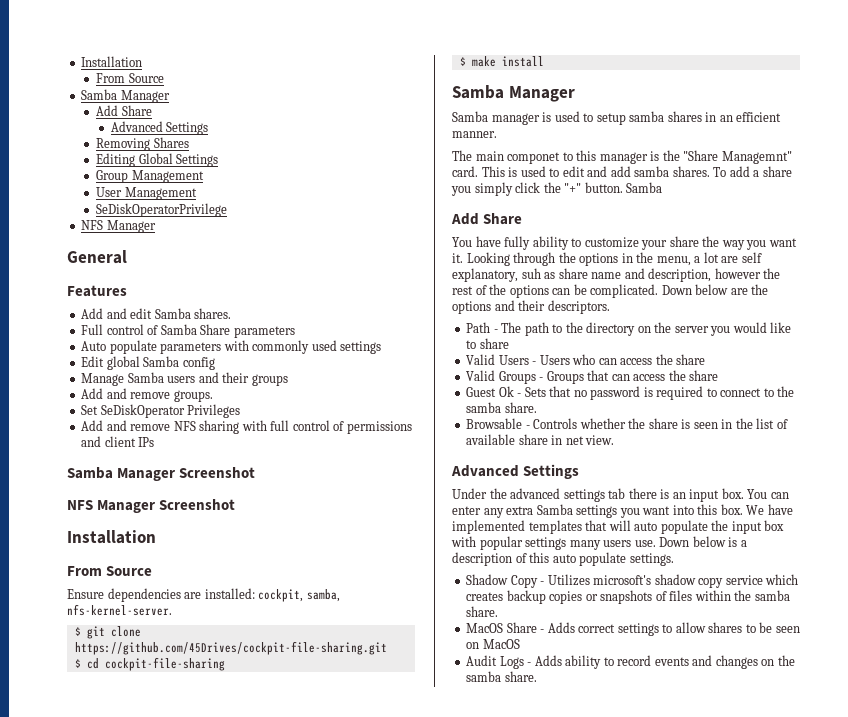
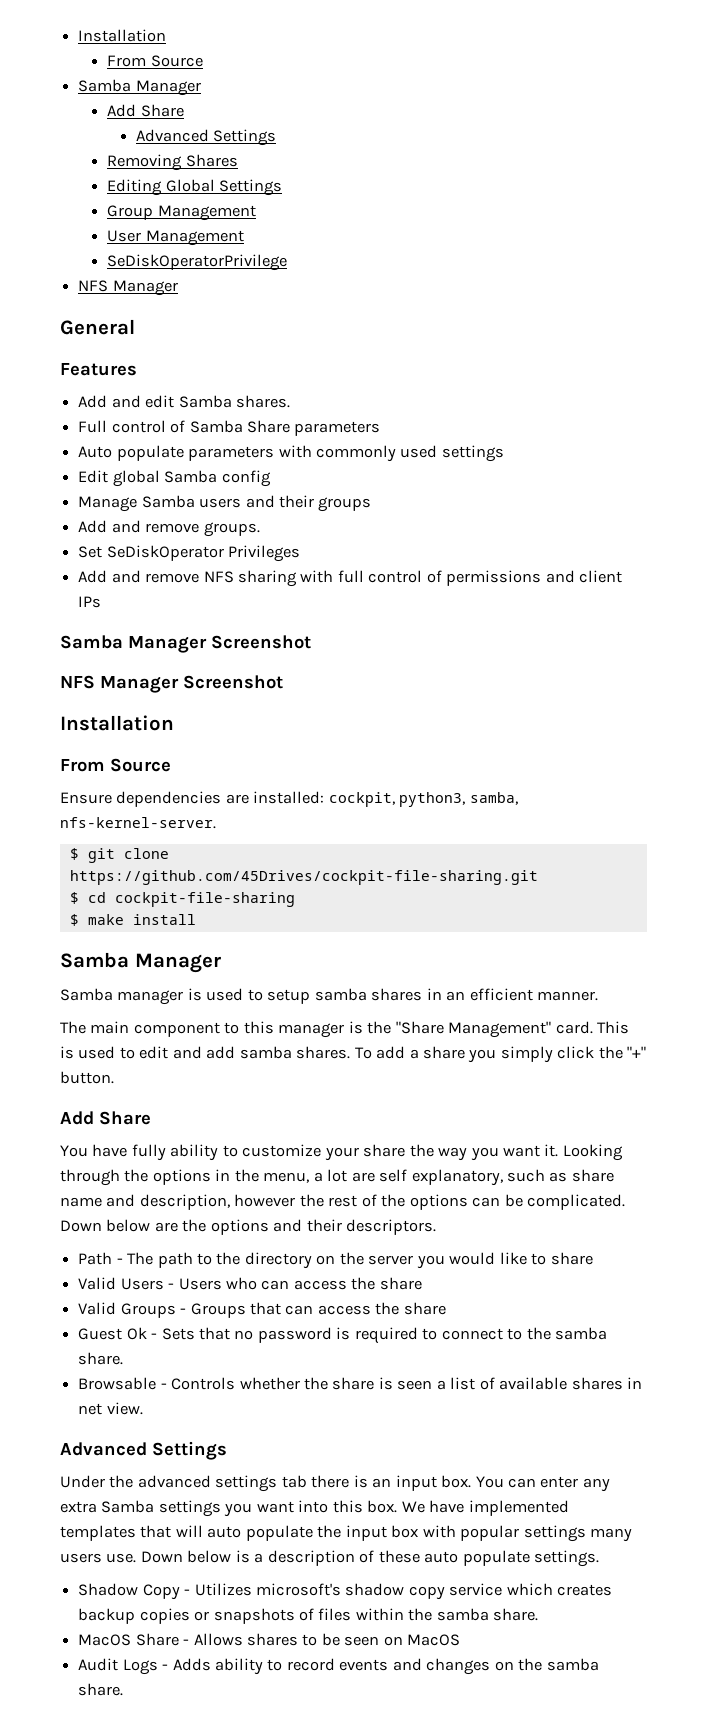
(304, 595) none -> [399,792,466,807] python3,
[507,152,561,164] componet -> [133,1022,220,1037] component
[721,151,792,164] Managemnt" -> [448,1021,552,1038] Management"
[626,182,663,193] Samba -> (114, 1077) none
[521,268,541,279] suh -> [507,1169,546,1182] such
[721,418,753,429] in the -> [436,1380,446,1390] a
[518,434,548,445] share -> [571,1377,623,1390] shares
[529,552,550,563] this -> [378,1550,420,1563] these
[547,622,706,636] Adds correct settings to allow -> [193,1633,243,1646] Allows

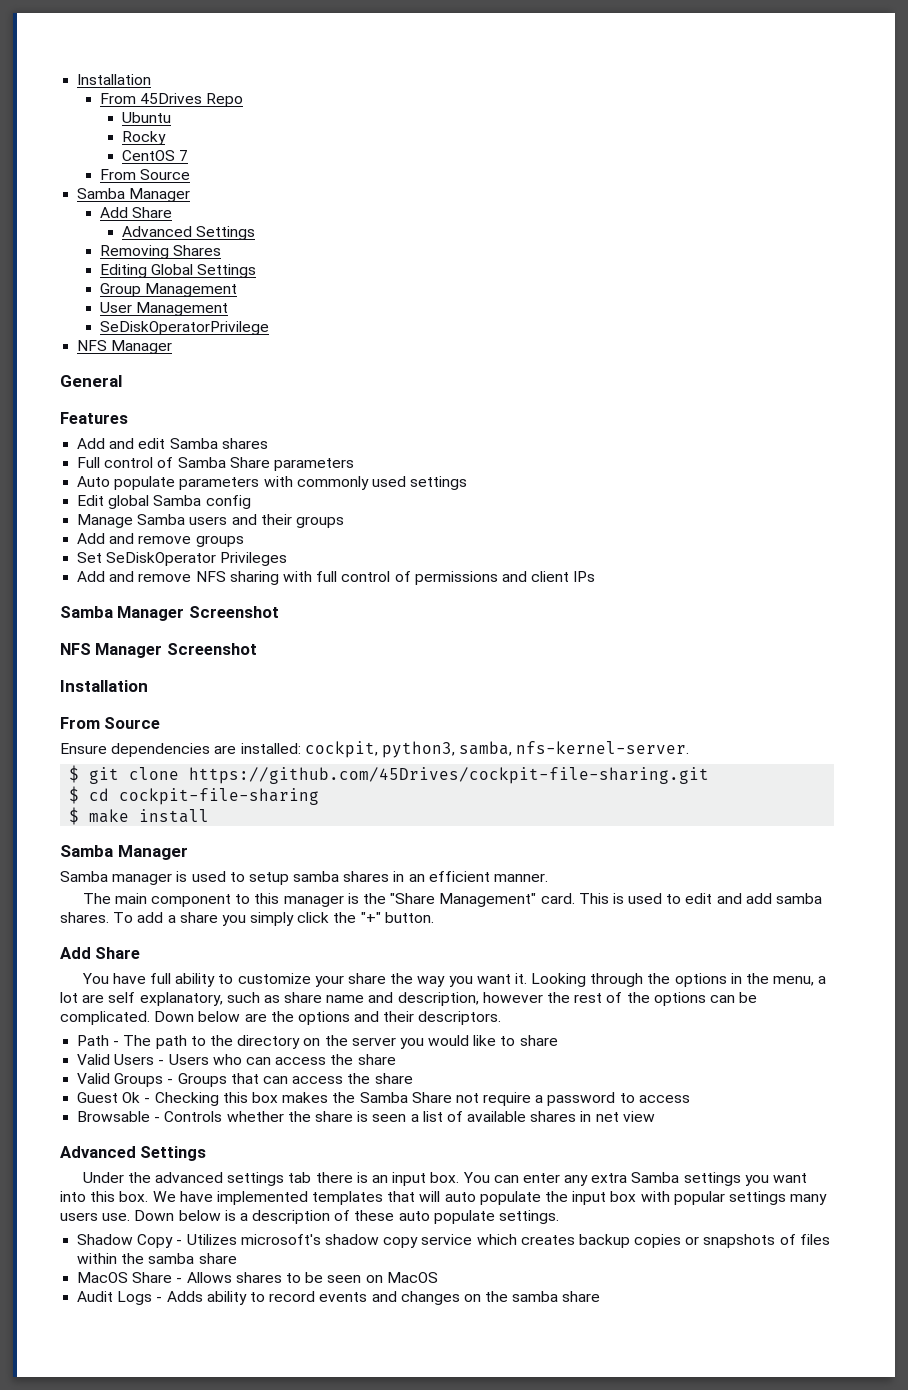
[78,29,167,42] Installation -> [77,74,152,85] [99,93,244,107] [122,112,172,123] [122,131,167,145] [122,150,189,161] Installation // From 45Drives Repo // Ubuntu // Rocky // CentOS 7
[235,395,290,408] shares. -> [221,438,268,449] shares
[203,522,260,537] groups. -> [195,535,244,547] groups
[131,1144,166,1161] fully -> [150,973,172,984] full
[161,1327,608,1344] [78,1352,124,1365] Sets that no password is required to connect to the samba share. -> [154,1092,690,1106] Checking this box makes the Samba Share not require a password to access
[106,1402,143,1415] view. -> [622,1111,655,1122] view
[493,1608,539,1621] share. -> [198,1253,237,1264] share
[78,1683,124,1696] share. -> [562,1291,601,1302] share

